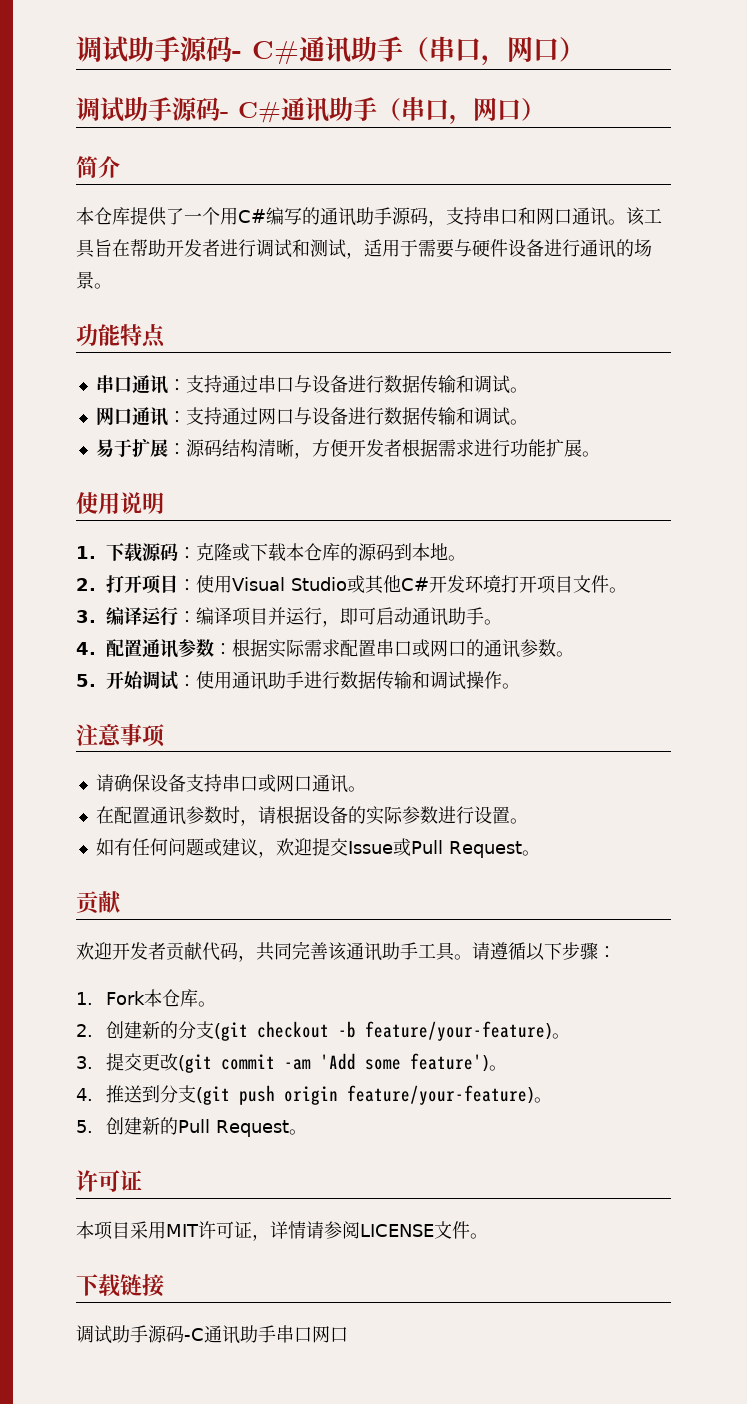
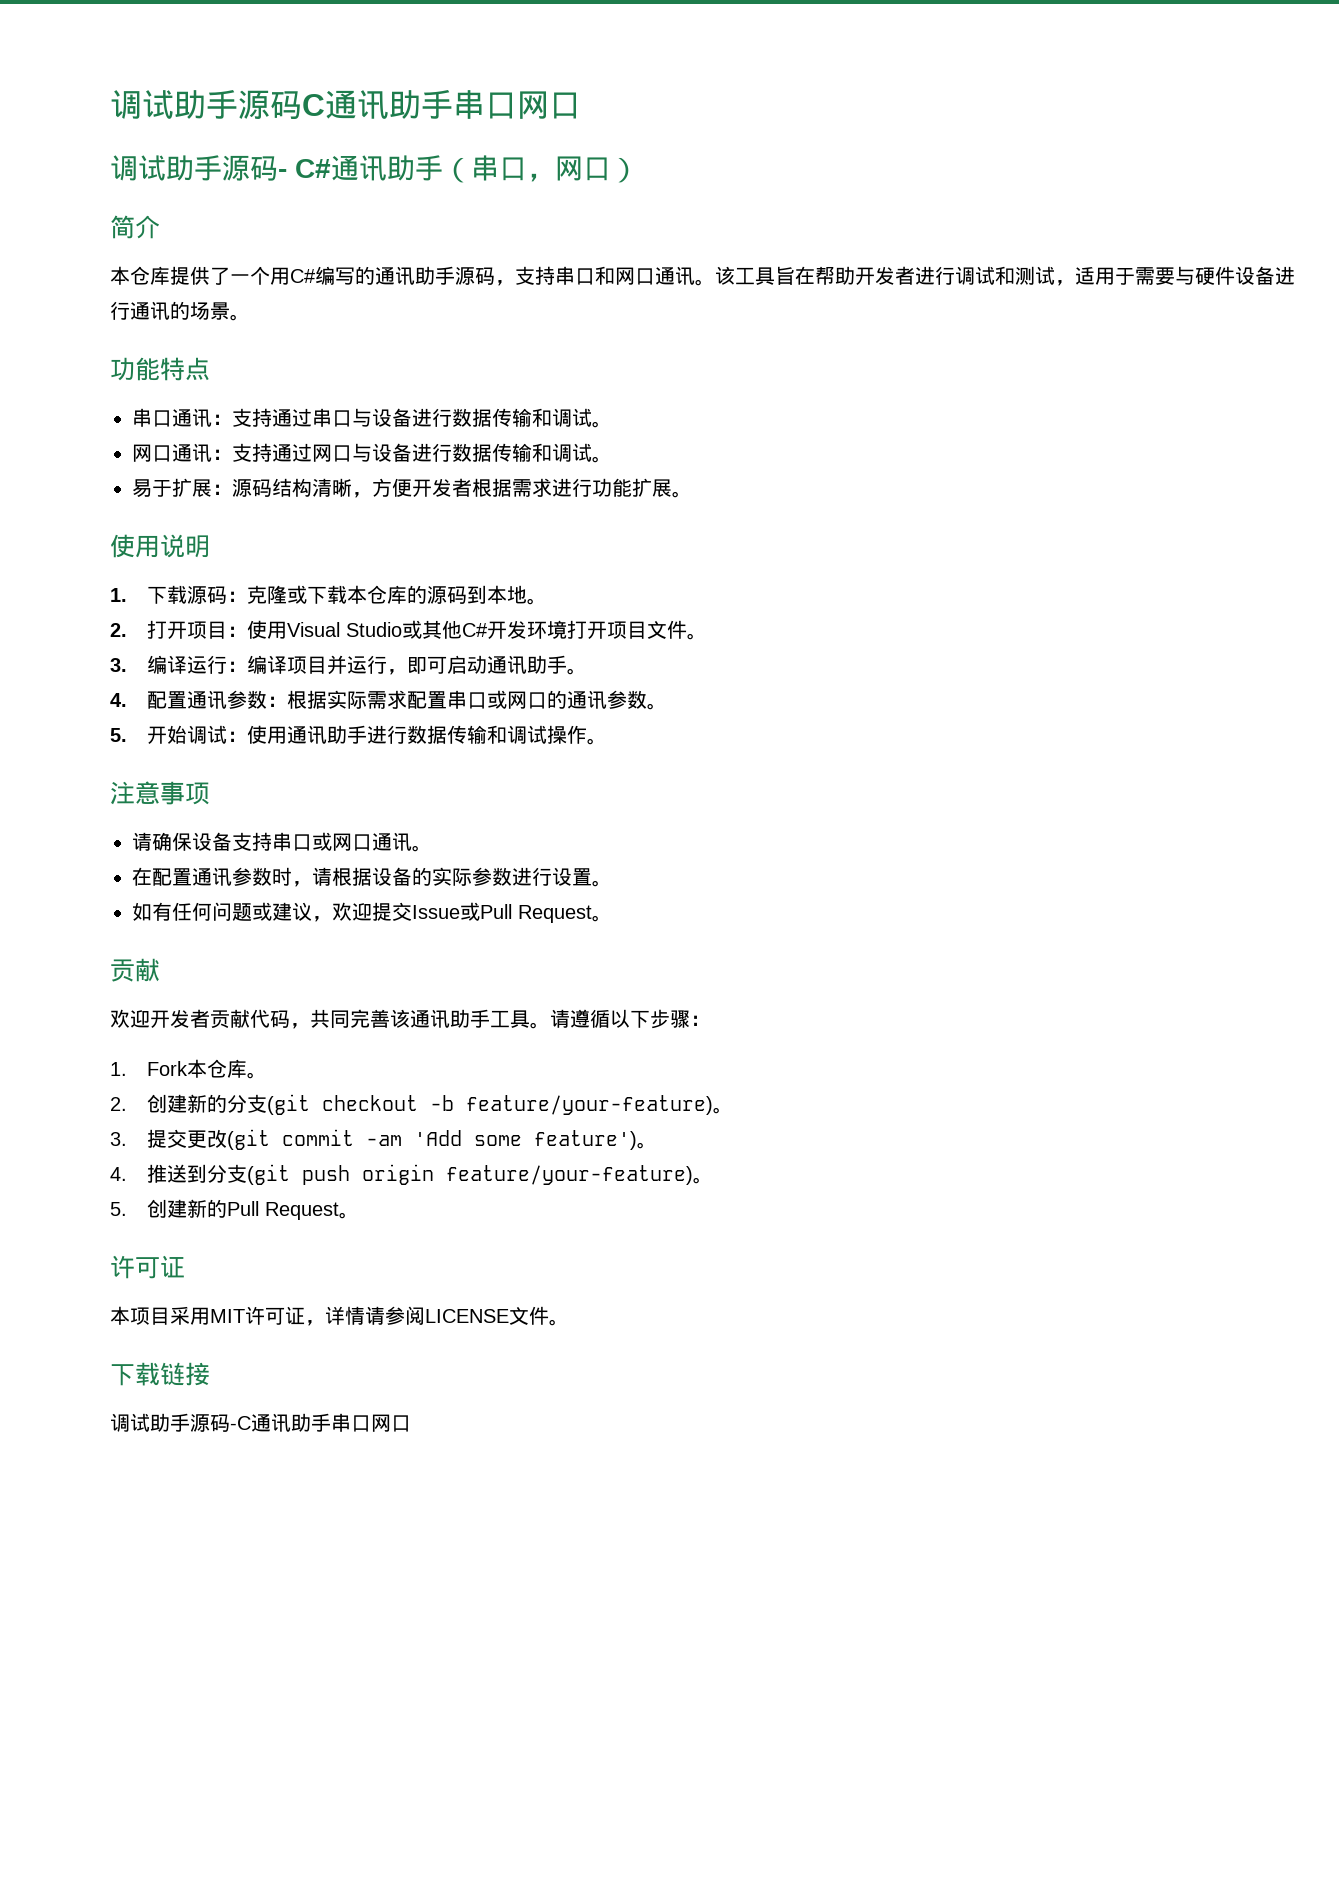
[76,36,585,66] 调试助手源码- C#通讯助手（串口，网口） -> [110,90,581,119] 调试助手源码C通讯助手串口网口

